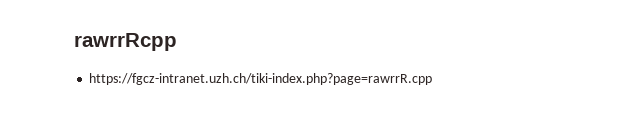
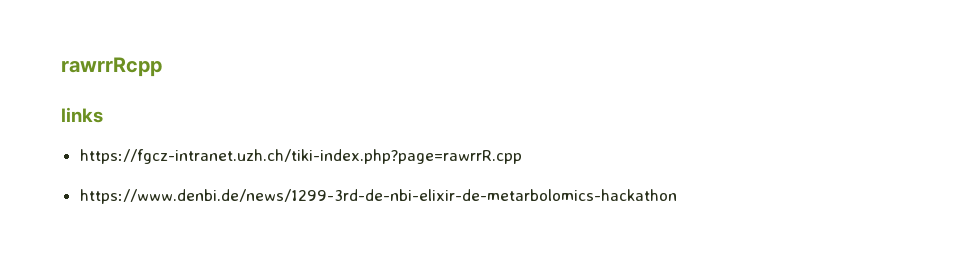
(177, 42) none -> [61,107,103,123] // links
(433, 79) none -> [79,189,677,204] // https://www.denbi.de/news/1299-3rd-de-nbi-elixir-de-metarbolomics-hackathon

